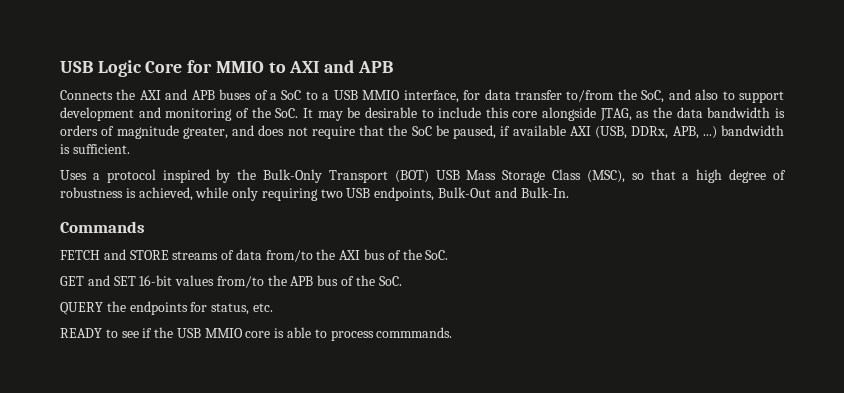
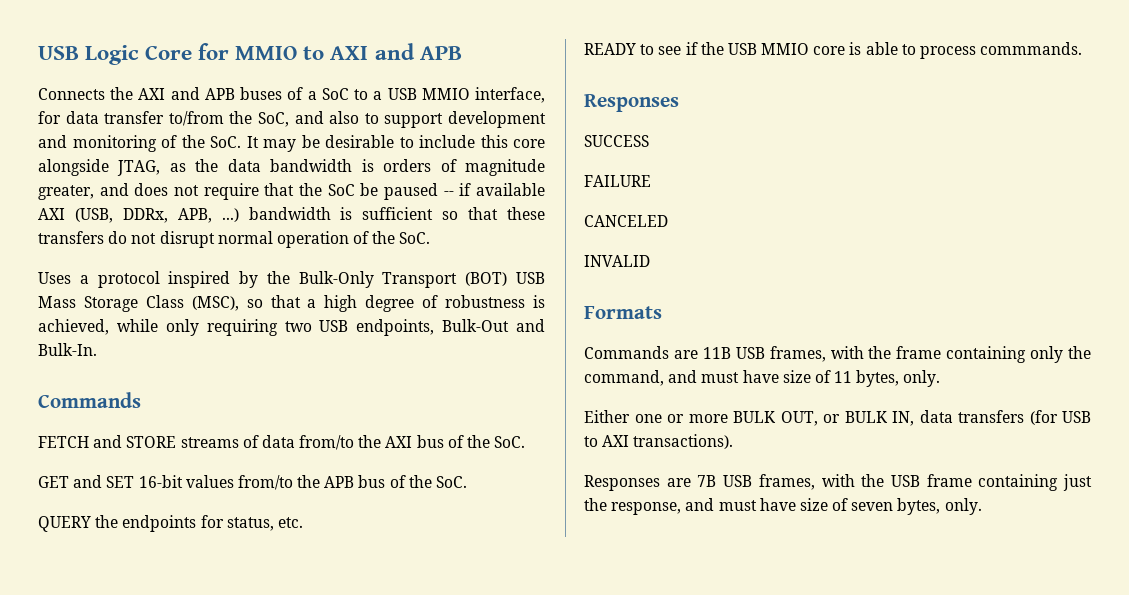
[453,125,496,139] paused, -> [384,183,454,200] paused --
[72,144,130,154] sufficient. -> [362,207,545,220] [38,231,431,248] sufficient so that these transfers do not disrupt normal operation of the SoC.
(453, 332) none -> [584,94,679,112] [584,135,649,147] [584,175,651,187] [584,215,668,227] [584,255,650,267] [584,306,662,319] [584,346,1091,363] [584,370,941,387] [584,410,1091,426] [584,434,734,449] [584,474,1092,491] [584,498,982,515] // Responses // SUCCESS // FAILURE // CANCELED // INVALID // Formats // Commands are 11B USB frames, with the frame containing only the command, and must have size of 11 bytes, only. // Either one or more BULK OUT, or BULK IN, data transfers (for USB to AXI transactions). // Responses are 7B USB frames, with the USB frame containing just the response, and must have size of seven bytes, only.

